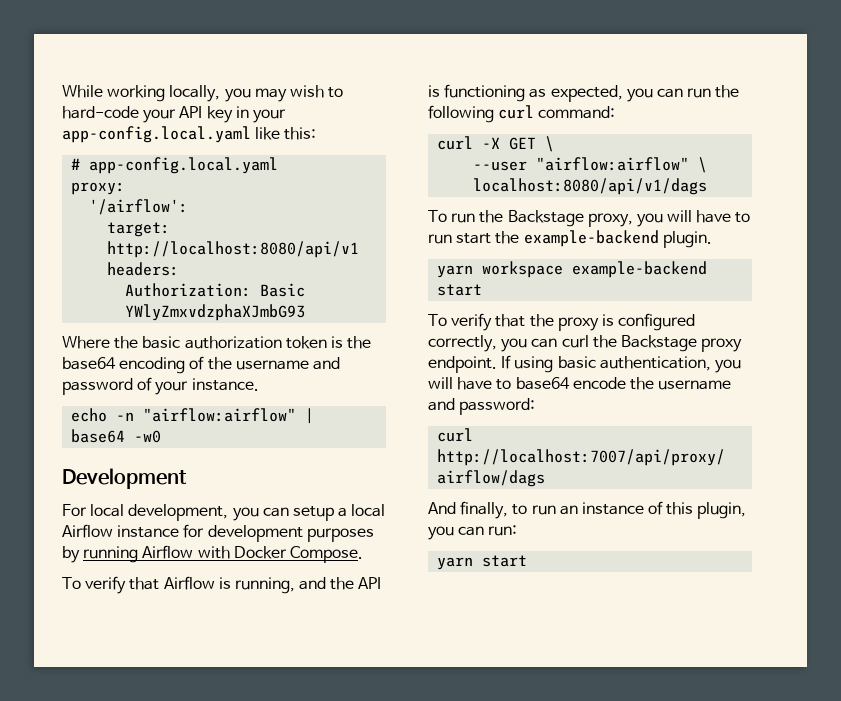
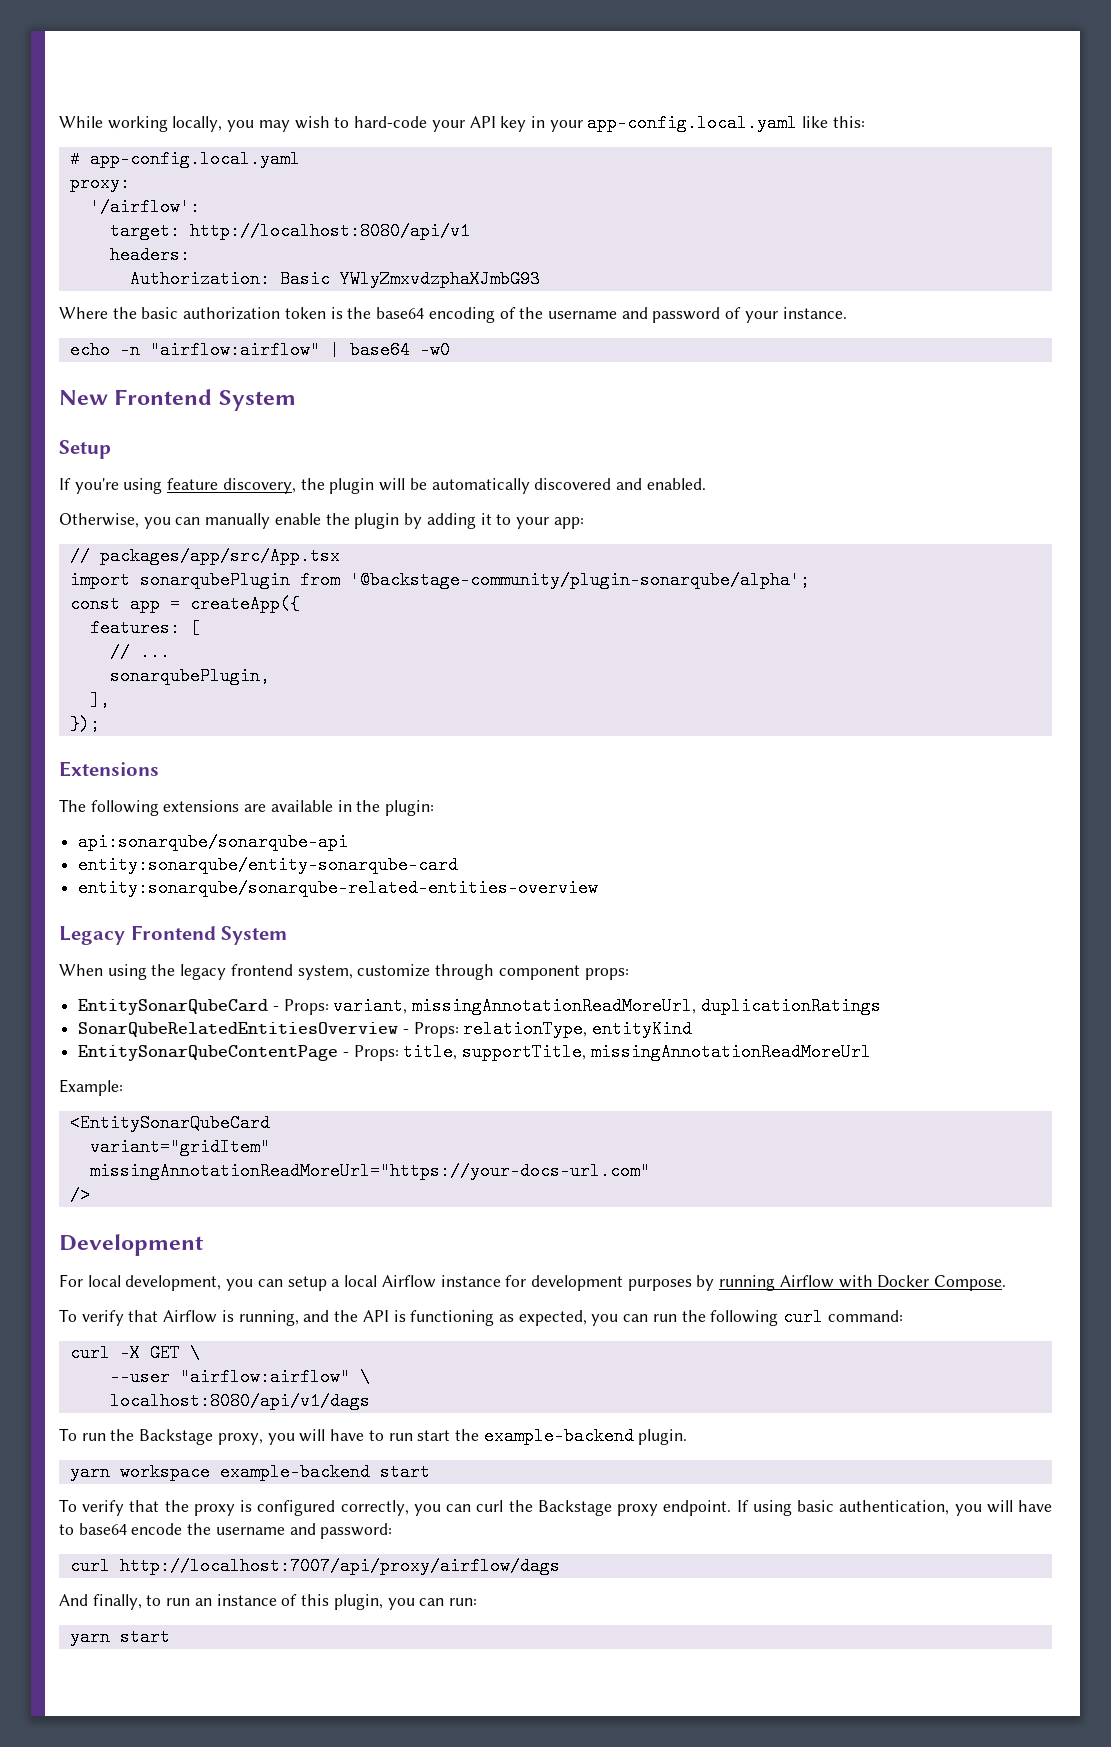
(162, 436) none -> [59,389,296,411] [59,440,111,459] [59,478,706,494] [59,513,584,529] [69,547,340,565] [69,571,810,589] [69,595,300,613] [89,619,200,637] [109,643,170,661] [109,667,270,685] [89,691,110,709] [69,715,100,733] [59,761,159,777] [59,799,435,816] [78,833,349,851] [78,856,459,874] [78,879,599,897] [59,925,288,945] [59,964,629,980] [78,997,881,1015] [78,1020,693,1038] [78,1043,871,1061] [59,1079,123,1096] [69,1114,270,1132] [89,1138,270,1156] [89,1162,650,1180] [69,1186,90,1204] // New Frontend System // Setup // If you're using feature discovery, the plugin will be automatically discovered and enabled. // Otherwise, you can manually enable the plugin by adding it to your app: // // packages/app/src/App.tsx // import sonarqubePlugin from '@backstage-community/plugin-sonarqube/alpha'; // const app = createApp({ // features: [ // // ... // sonarqubePlugin, // ], // }); // Extensions // The following extensions are available in the plugin: // api:sonarqube/sonarqube-api // entity:sonarqube/entity-sonarqube-card // entity:sonarqube/sonarqube-related-entities-overview // Legacy Frontend System // When using the legacy frontend system, customize through component props: // EntitySonarQubeCard - Props: variant, missingAnnotationReadMoreUrl, duplicationRatings // SonarQubeRelatedEntitiesOverview - Props: relationType, entityKind // EntitySonarQubeContentPage - Props: title, supportTitle, missingAnnotationReadMoreUrl // Example: // <EntitySonarQubeCard // variant="gridItem" // missingAnnotationReadMoreUrl="https://your-docs-url.com" // />

